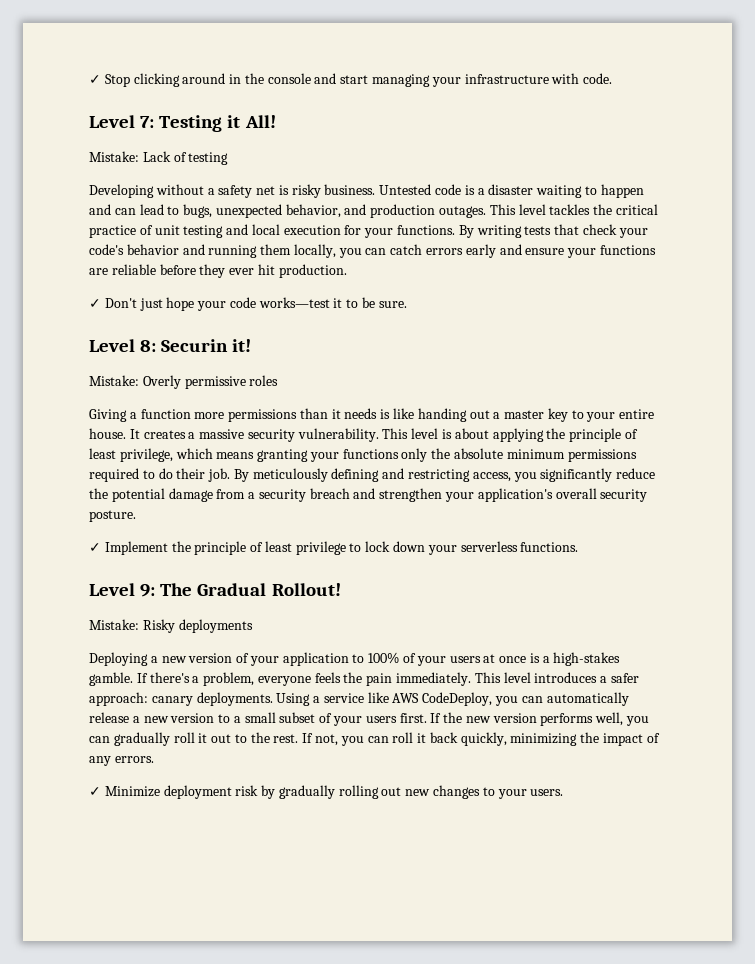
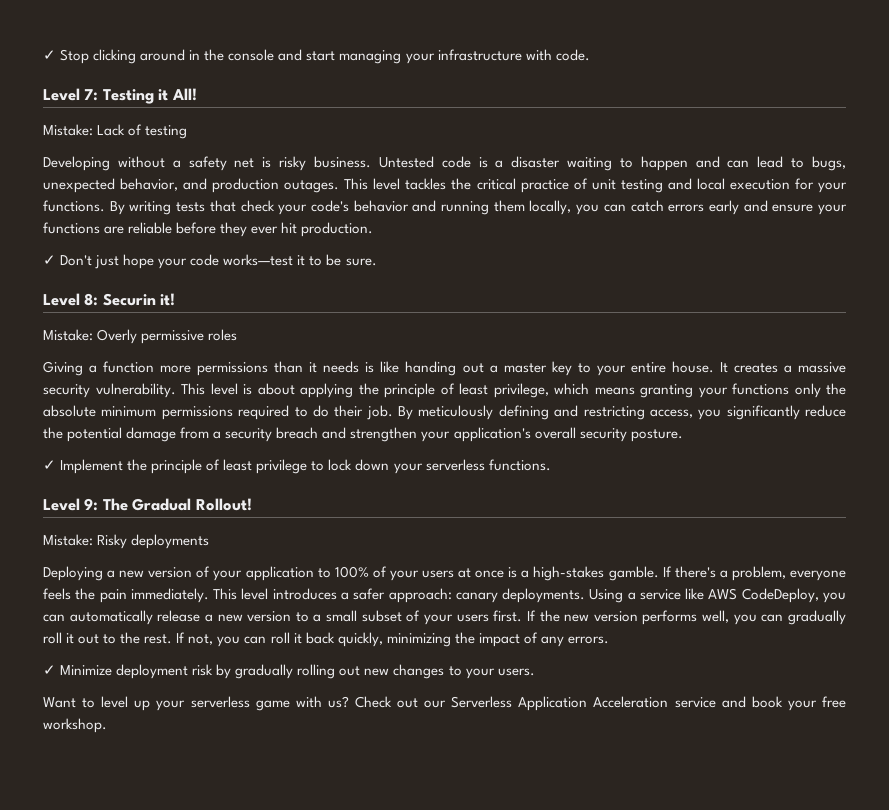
(564, 792) none -> [43,696,847,711] [43,718,107,733] // Want to level up your serverless game with us? Check out our Serverless Application Acceleration service and book your free workshop.

